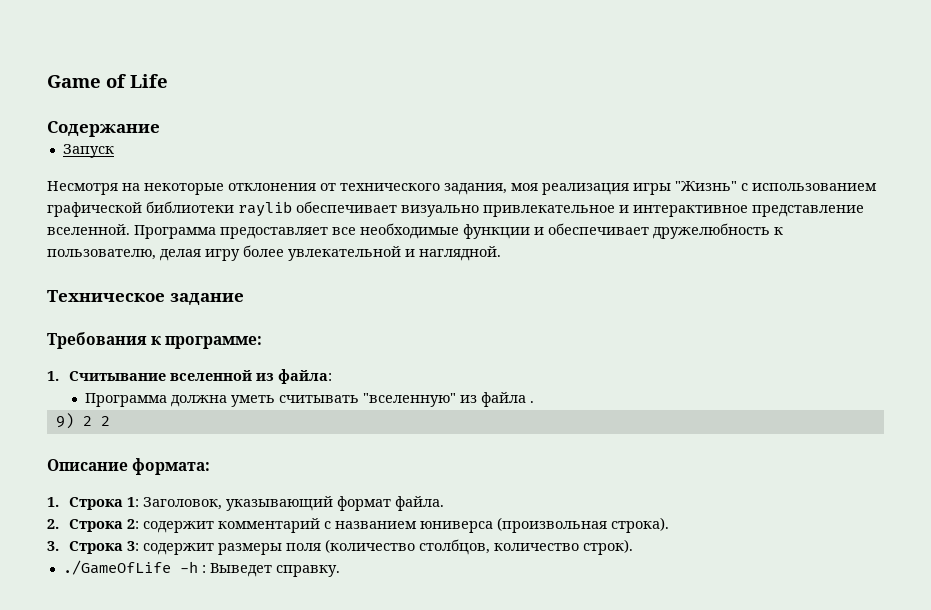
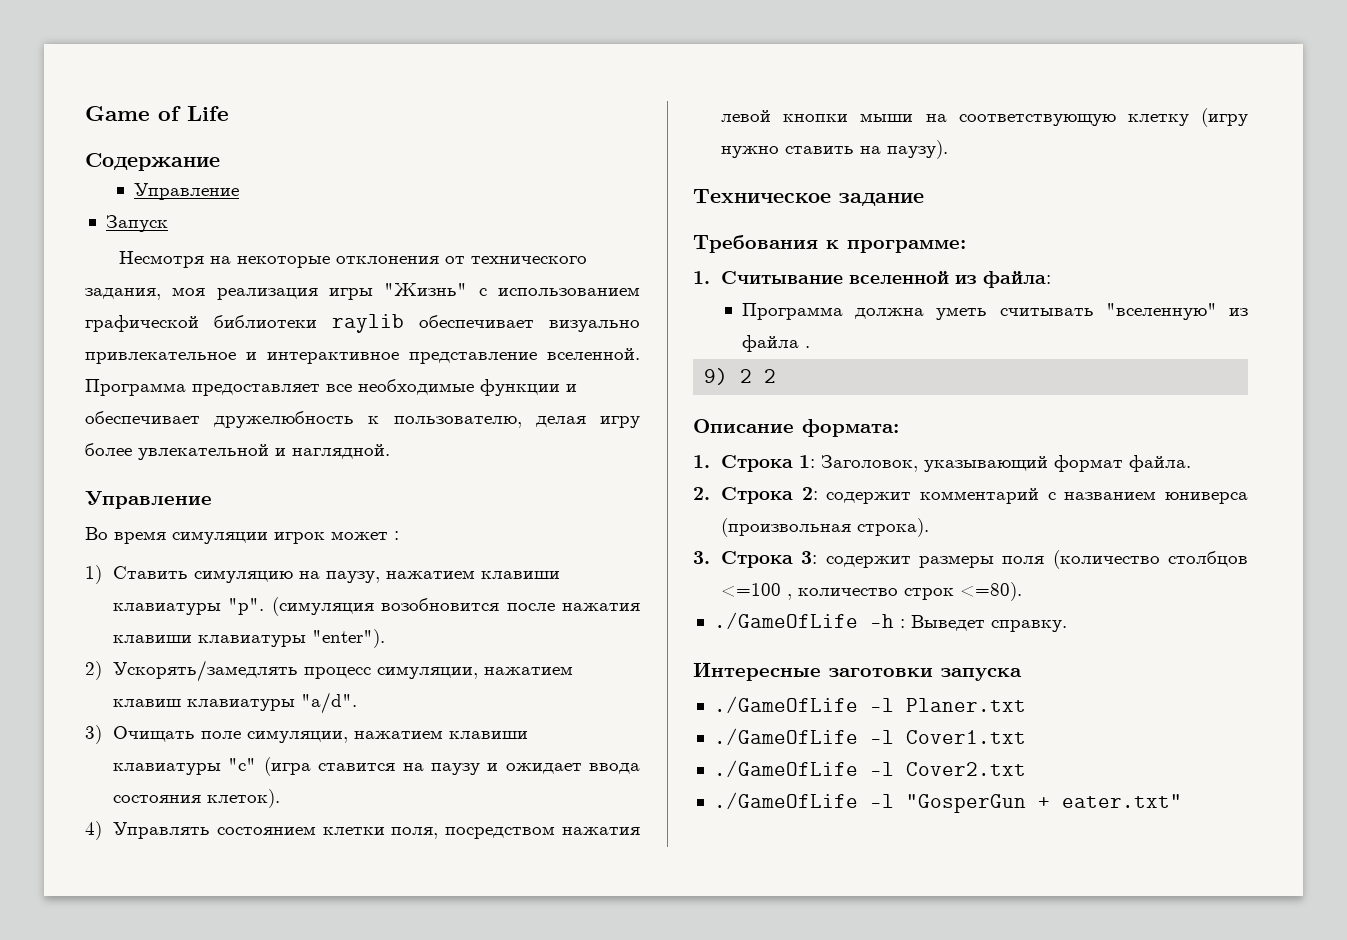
(160, 129) none -> [133,183,239,200] // Управление
(501, 253) none -> [85,491,212,509] [85,527,399,544] [85,565,561,584] [113,597,640,616] [113,629,386,648] [85,660,574,682] [113,692,358,714] [85,725,529,744] [113,757,641,776] [113,789,281,808] [85,821,640,840] [721,108,1248,127] [721,140,949,159] // Управление // Во время симуляции игрок может : // 1) Ставить симуляцию на паузу, нажатием клавиши клавиатуры "p". (симуляция возобновится после нажатия клавиши клавиатуры "enter"). // 2) Ускорять/замедлять процесс симуляции, нажатием клавиш клавиатуры "a/d". // 3) Очищать поле симуляции, нажатием клавиши клавиатуры "c" (игра ставится на паузу и ожидает ввода состояния клеток). // 4) Управлять состоянием клетки поля, посредством нажатия левой кнопки мыши на соответствующую клетку (игру нужно ставить на паузу).
[419,539,634,555] столбцов, количество строк). -> [1168,551,1248,567] [721,582,1023,601] столбцов <=100 , количество строк <=80).
(340, 571) none -> [693,662,1022,681] [713,696,1026,713] [713,728,1026,745] [713,760,1026,777] [713,792,1182,813] // Интересные заготовки запуска // ./GameOfLife -l Planer.txt // ./GameOfLife -l Cover1.txt // ./GameOfLife -l Cover2.txt // ./GameOfLife -l "GosperGun + eater.txt"

